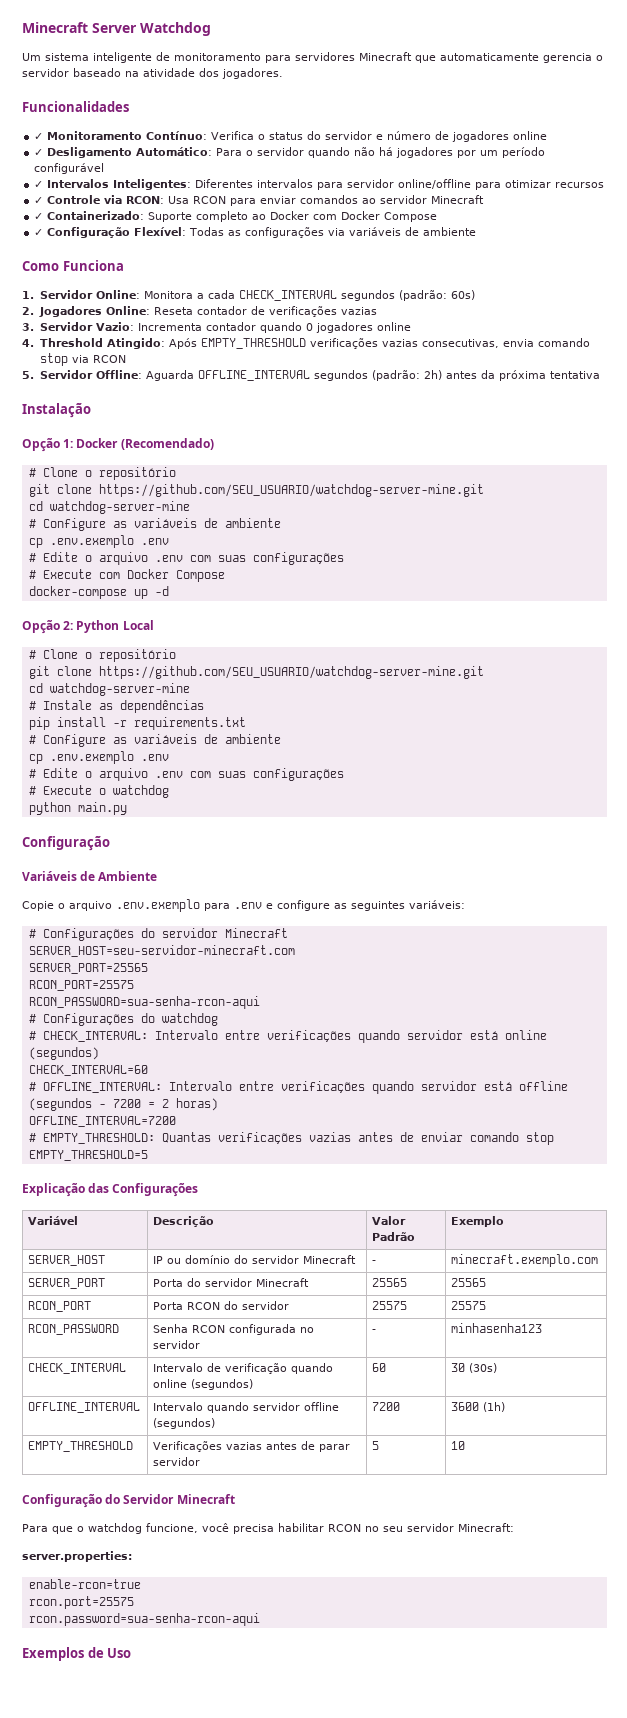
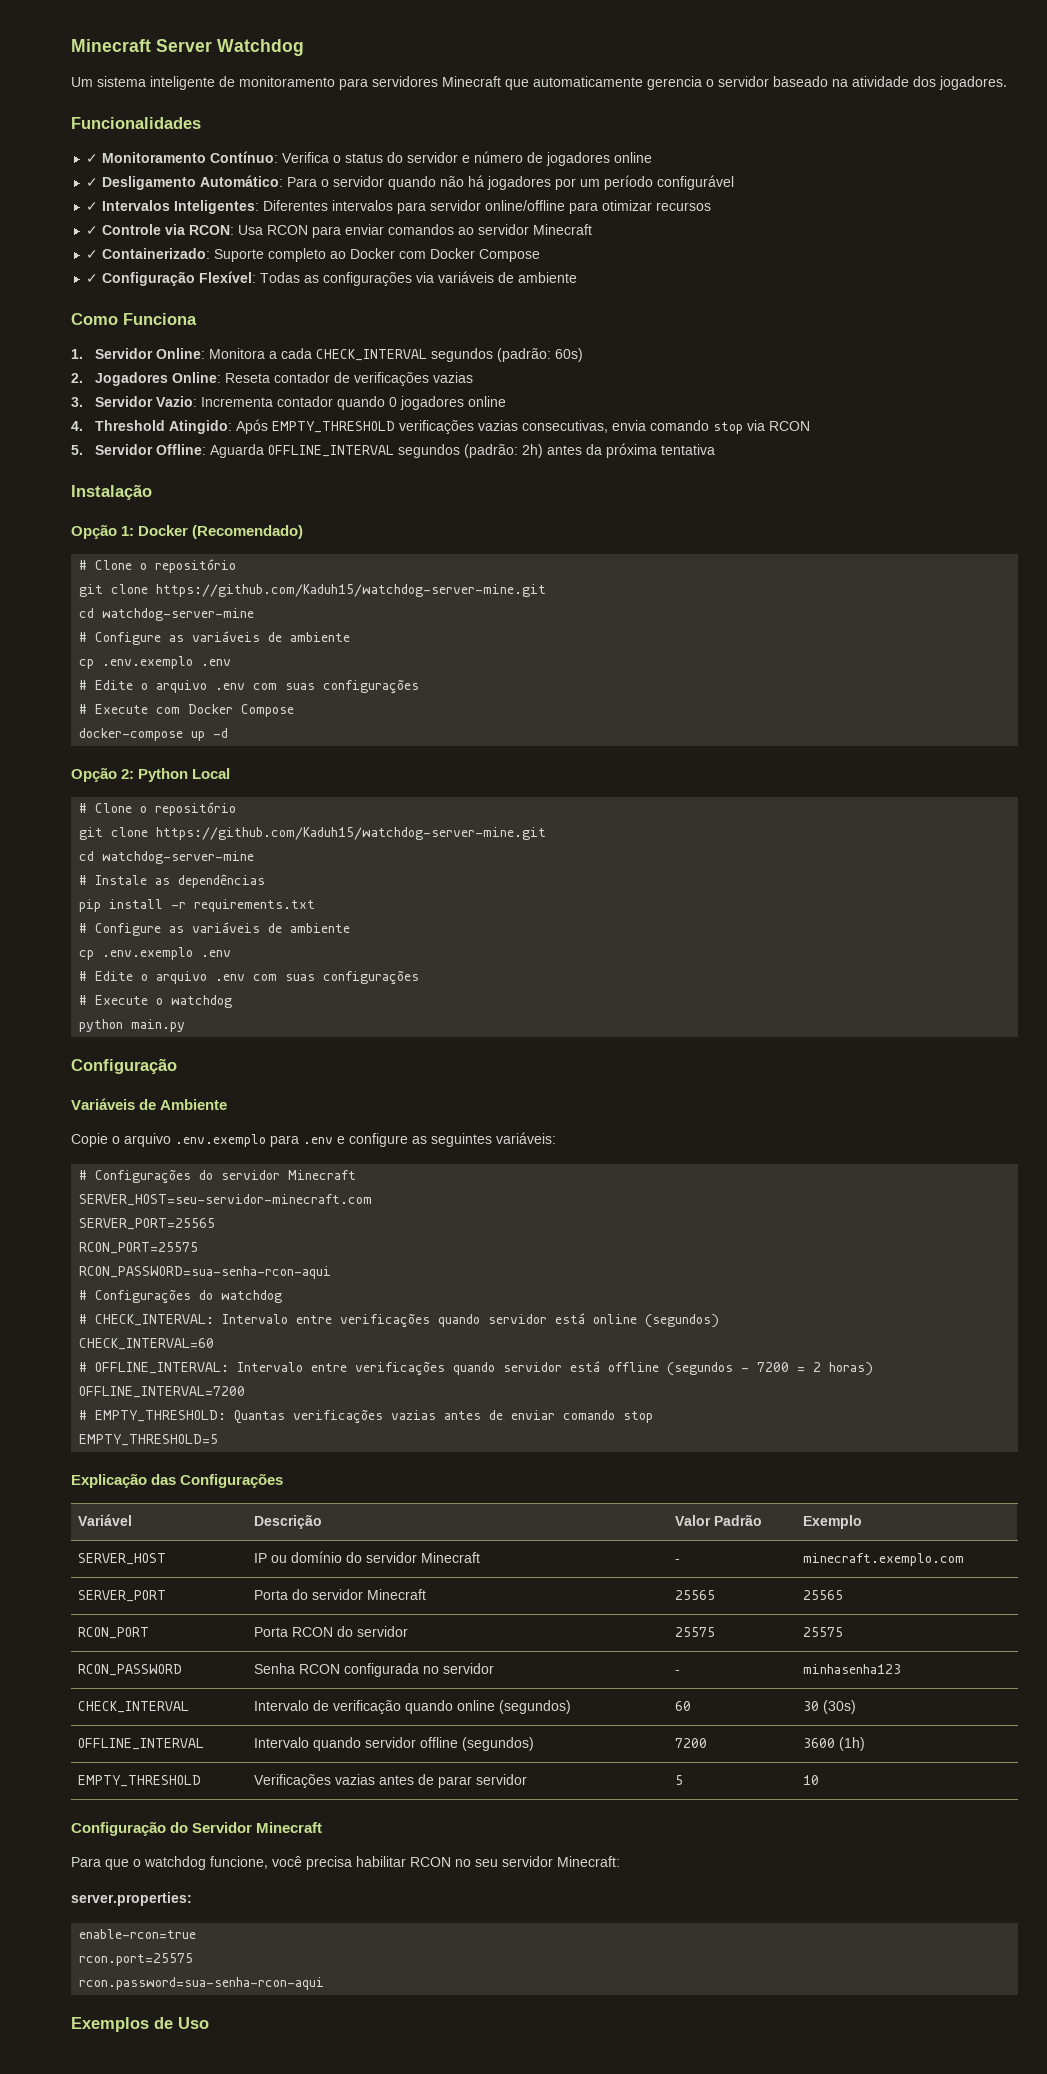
[98,484,484,497] https://github.com/SEU_USUARIO/watchdog-server-mine.git -> [156,584,547,597] https://github.com/Kaduh15/watchdog-server-mine.git
[98,666,484,679] https://github.com/SEU_USUARIO/watchdog-server-mine.git -> [156,827,547,840] https://github.com/Kaduh15/watchdog-server-mine.git

